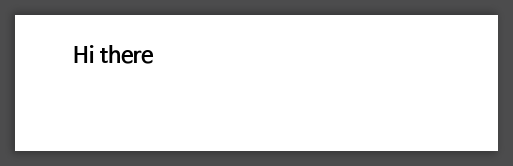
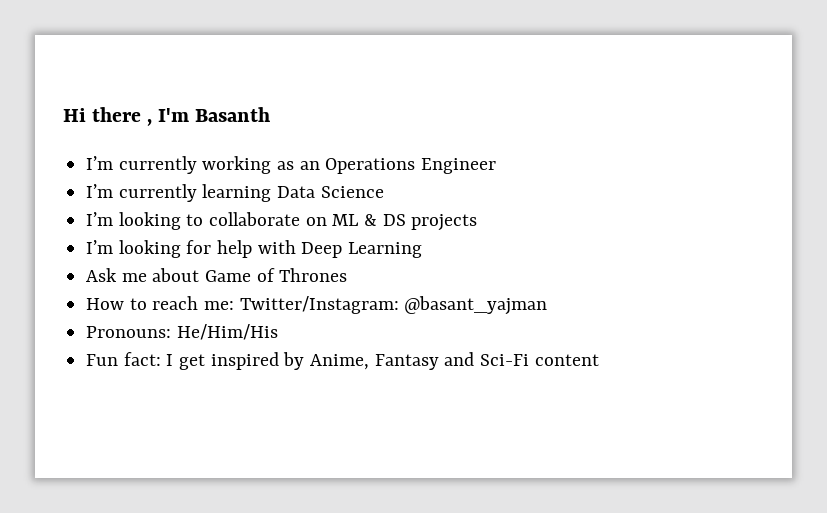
(154, 54) none -> [147,107,271,126] [86,156,497,174] [86,184,384,202] [86,212,478,231] [86,240,423,258] [86,268,348,282] [86,296,548,315] [86,324,278,340] [86,352,599,370] , I'm Basanth // I’m currently working as an Operations Engineer // I’m currently learning Data Science // I’m looking to collaborate on ML & DS projects // I’m looking for help with Deep Learning // Ask me about Game of Thrones // How to reach me: Twitter/Instagram: @basant_yajman // Pronouns: He/Him/His // Fun fact: I get inspired by Anime, Fantasy and Sci-Fi content

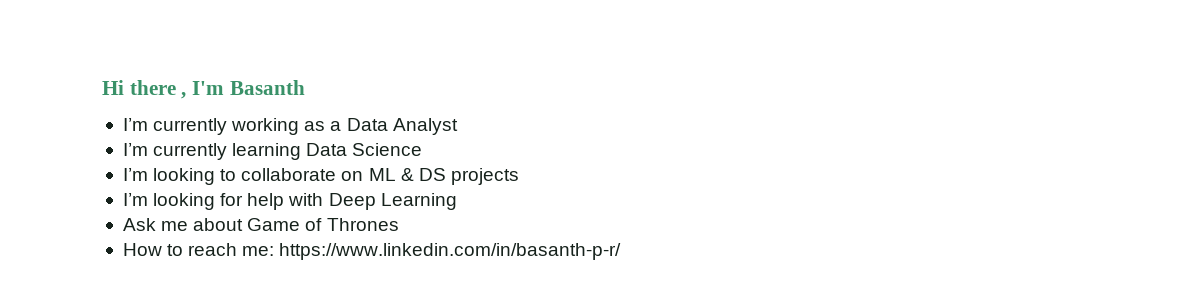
[299,158,497,174] an Operations Engineer -> [330,118,458,135] a Data Analyst
[239,296,548,315] [86,324,278,340] [86,352,599,370] Twitter/Instagram: @basant_yajman // Pronouns: He/Him/His // Fun fact: I get inspired by Anime, Fantasy and Sci-Fi content -> [279,243,622,260] https://www.linkedin.com/in/basanth-p-r/

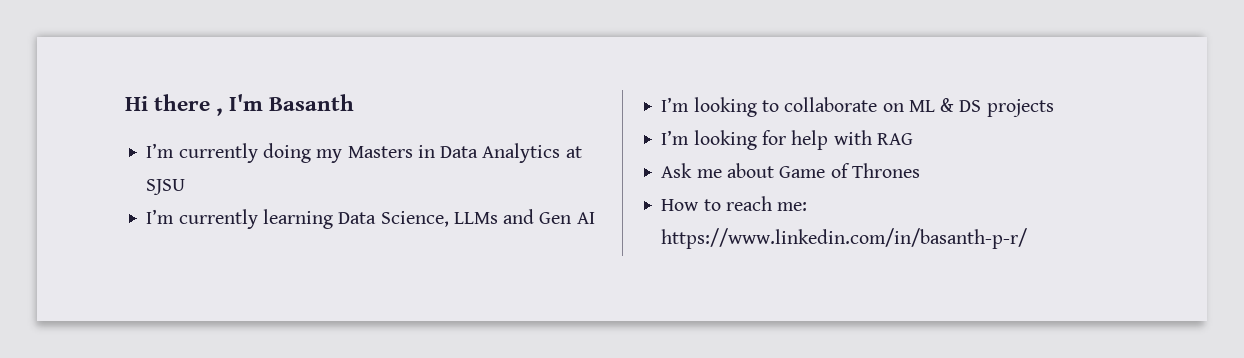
[231,118,458,135] working as a Data Analyst -> [262,143,582,163] [146,179,186,195] doing my Masters in Data Analytics at SJSU
[352,143,423,156] Science -> [380,209,595,227] Science, LLMs and Gen AI
[328,193,457,210] Deep Learning -> [876,133,913,145] RAG

